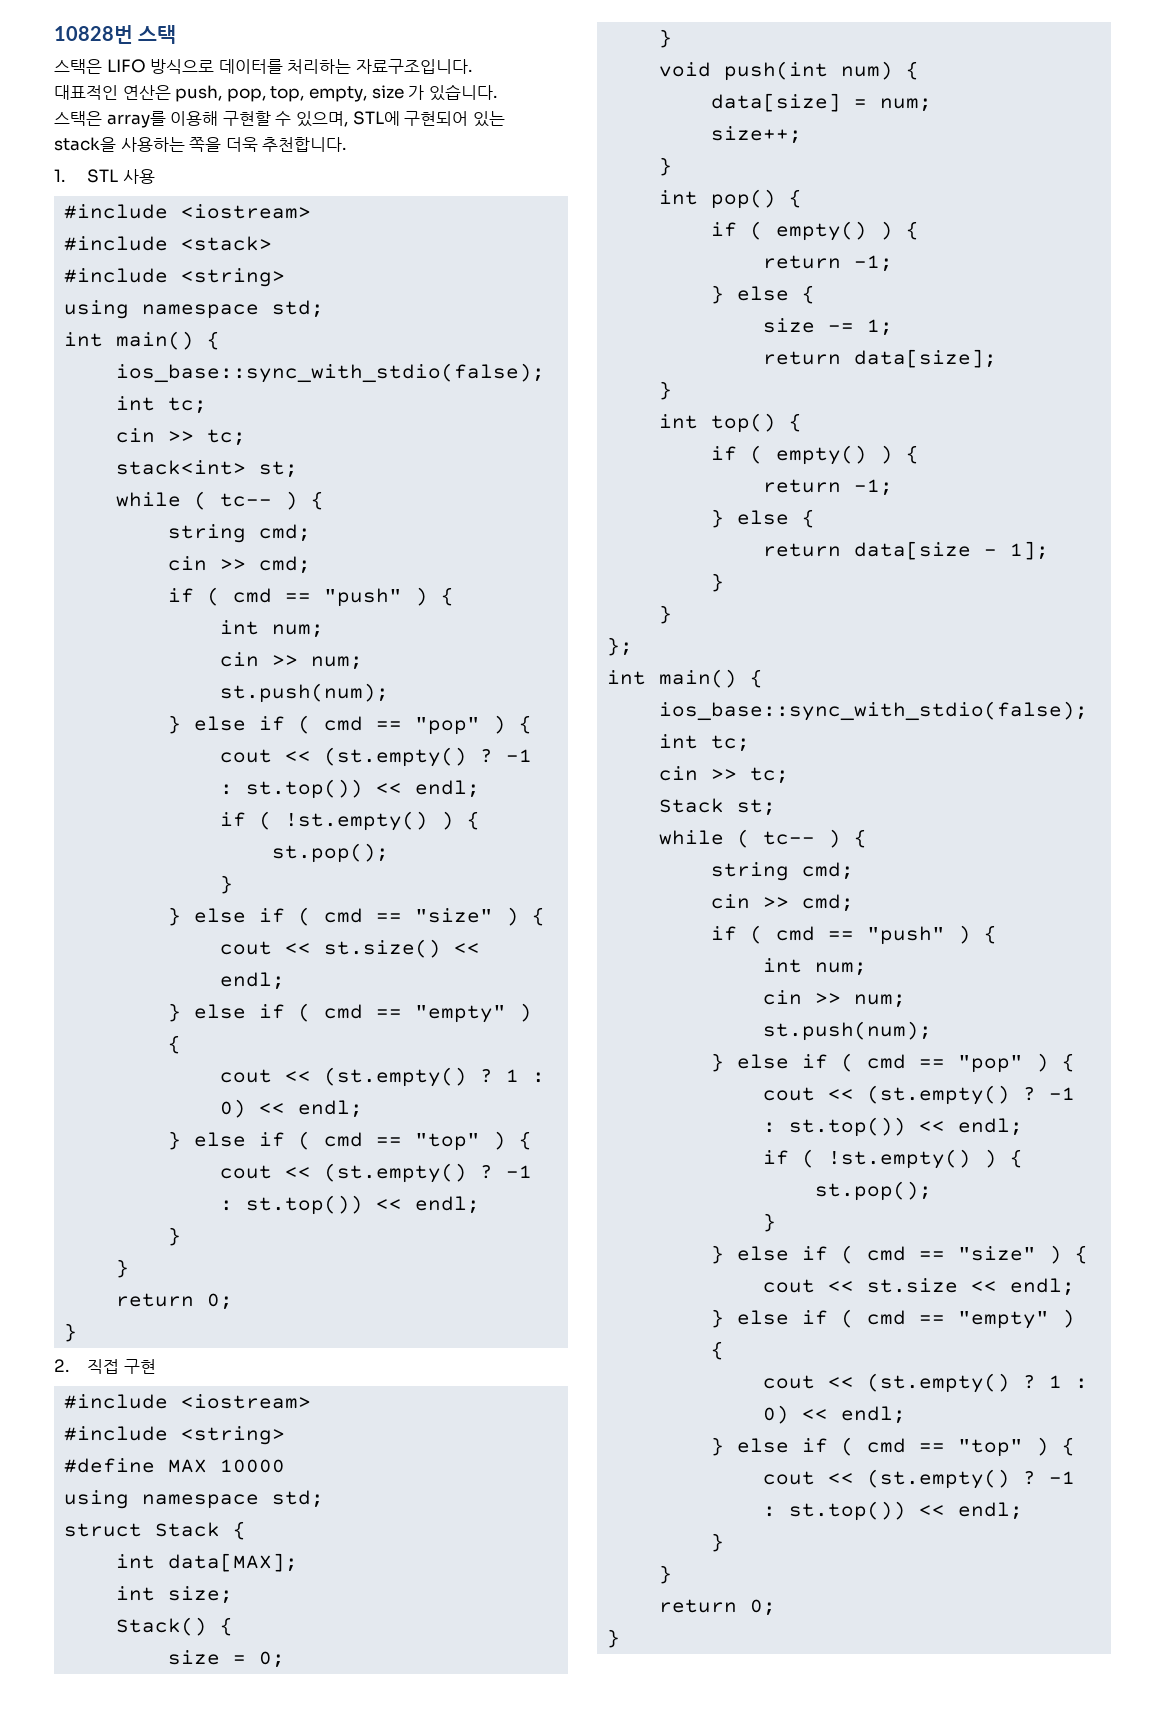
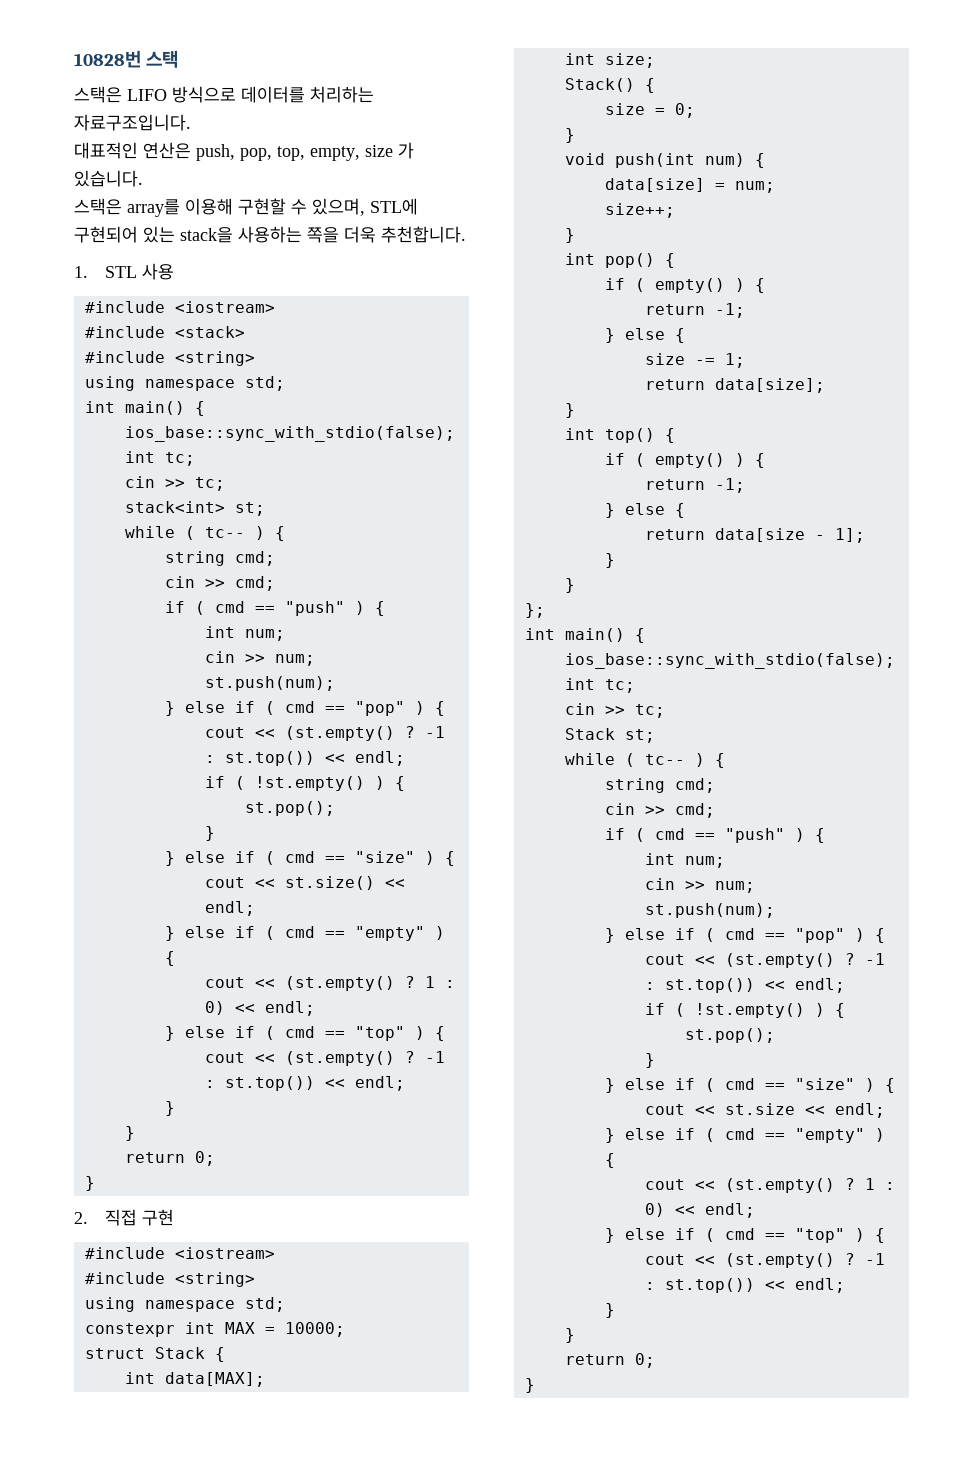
[64,1458,286,1473] [64,1490,325,1509] // #define MAX 10000 // using namespace std; -> [84,1297,285,1312] [84,1322,345,1337] // using namespace std; // constexpr int MAX = 10000;

